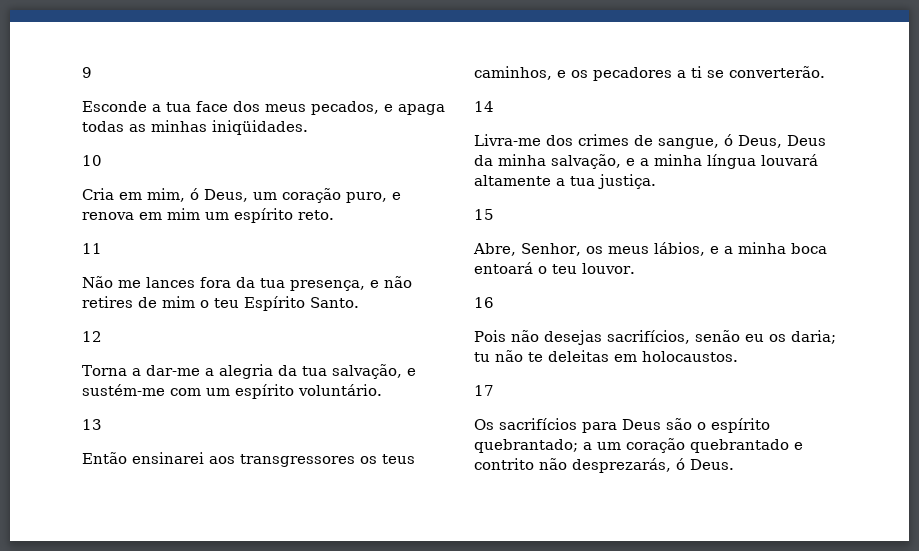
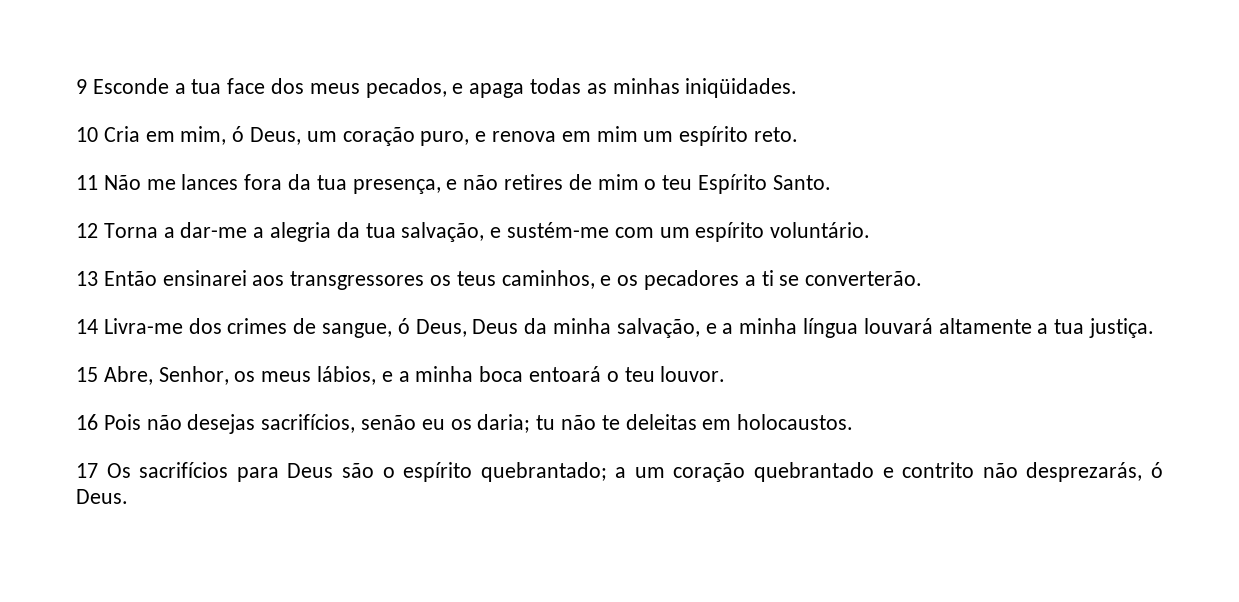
(92, 72) // -> (87, 86) none
(102, 160) // -> (98, 134) none
(102, 248) // -> (98, 182) none
(102, 336) // -> (98, 230) none
(102, 424) // -> (98, 278) none
(494, 106) // -> (98, 326) none
(494, 214) // -> (98, 374) none
(494, 302) // -> (98, 422) none
(494, 390) // -> (98, 470) none

